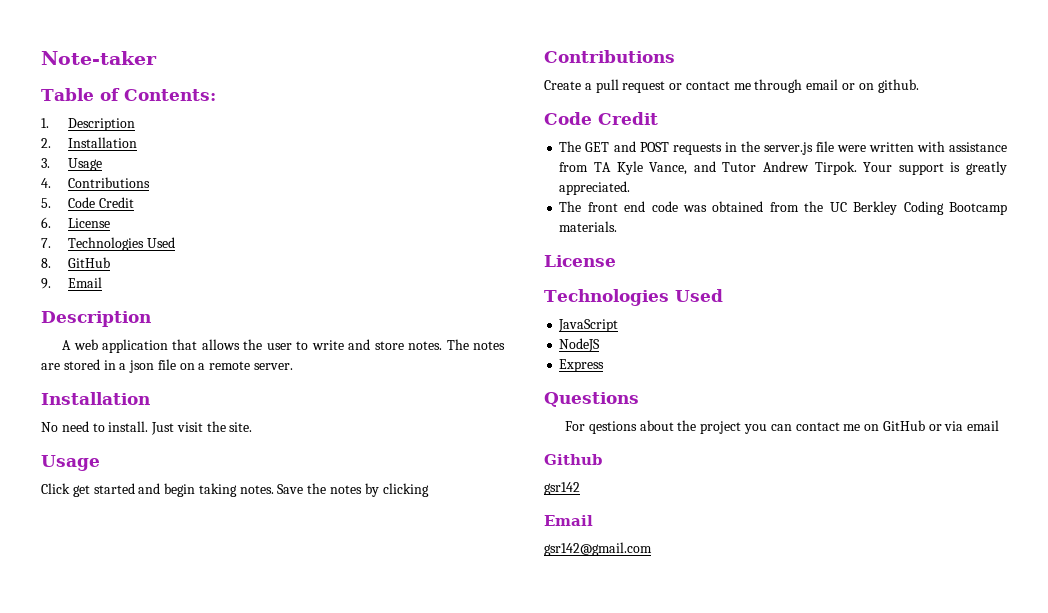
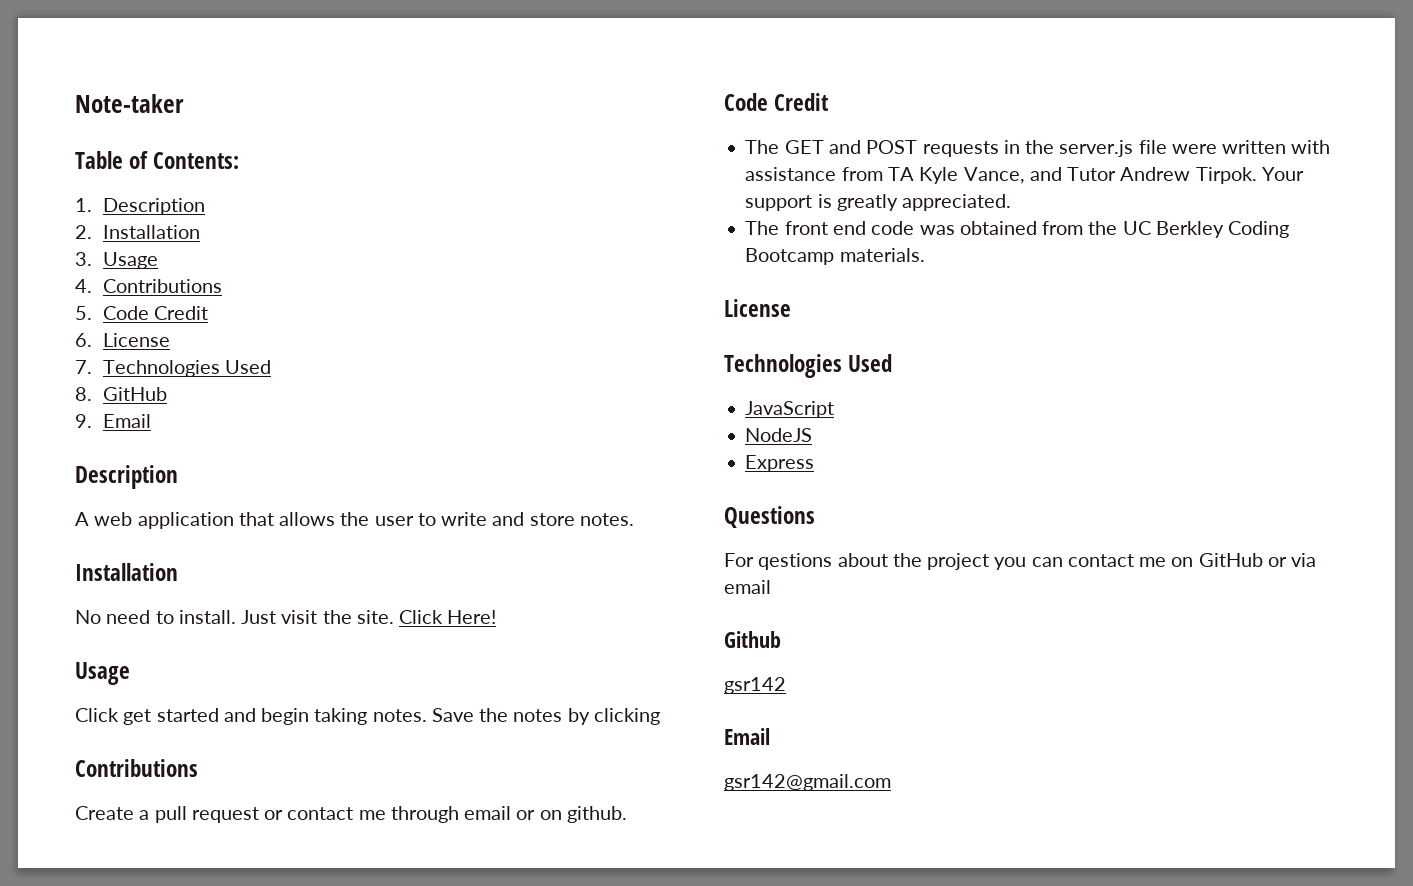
[446,339,506,350] [41,359,294,373] The notes are stored in a json file on a remote server. -> (634, 519) none
(253, 427) none -> [399,610,497,624] Click Here!

